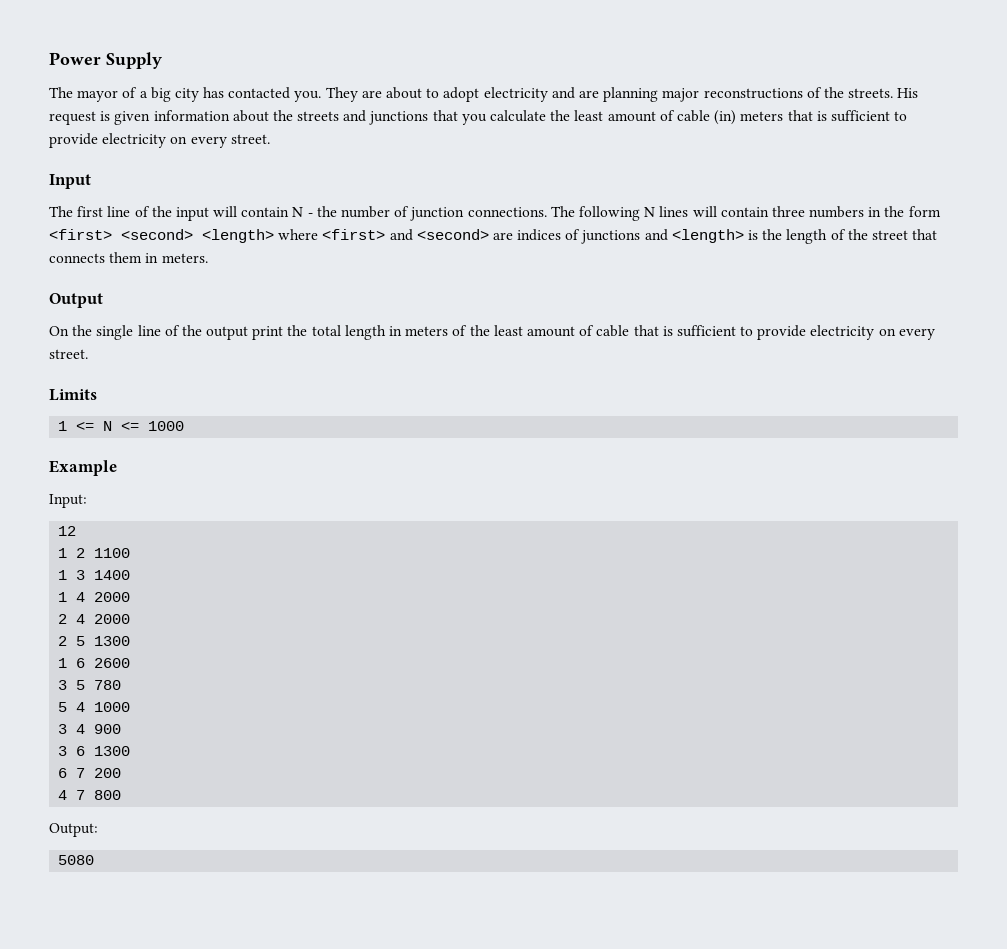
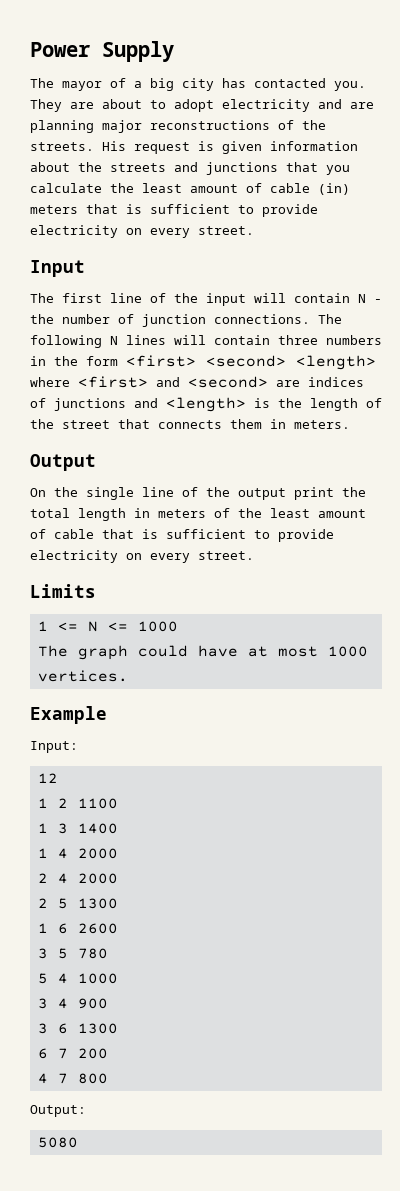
(185, 426) none -> [37,645,368,660] [37,670,128,682] // The graph could have at most 1000 vertices.

